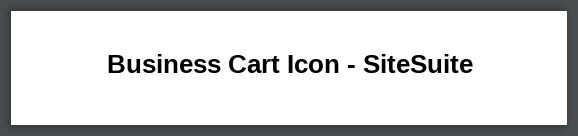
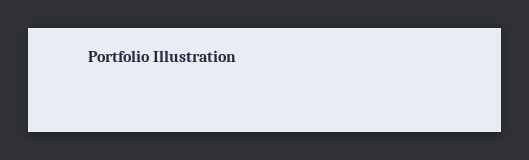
[107,54,474,73] Business Cart Icon - SiteSuite -> [88,50,237,62] Portfolio Illustration

